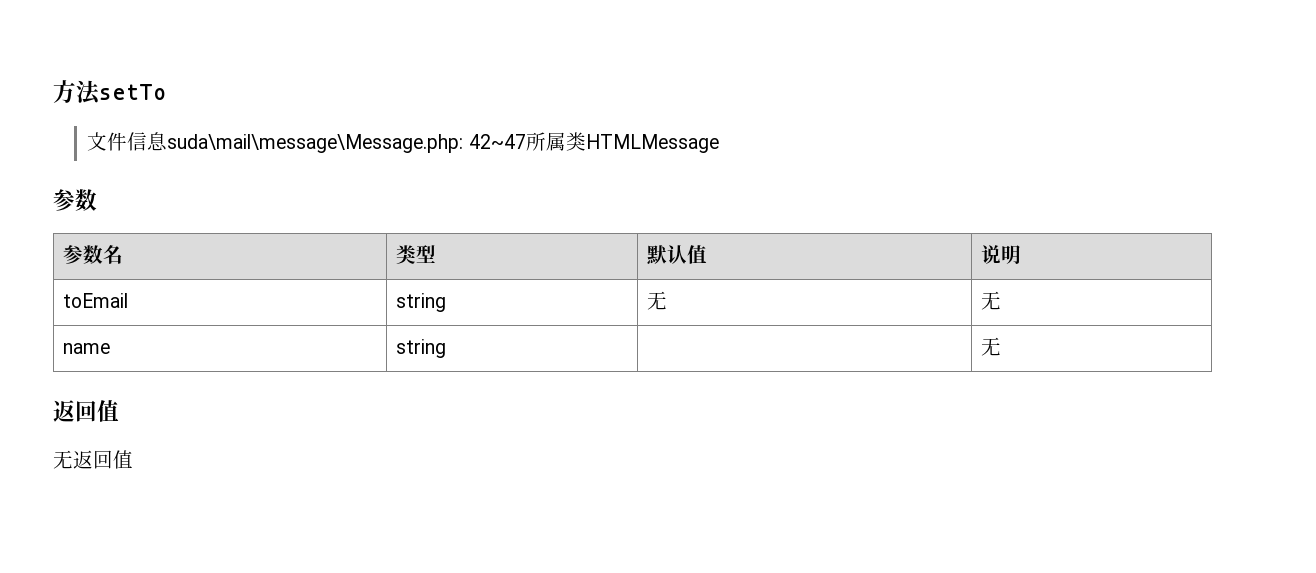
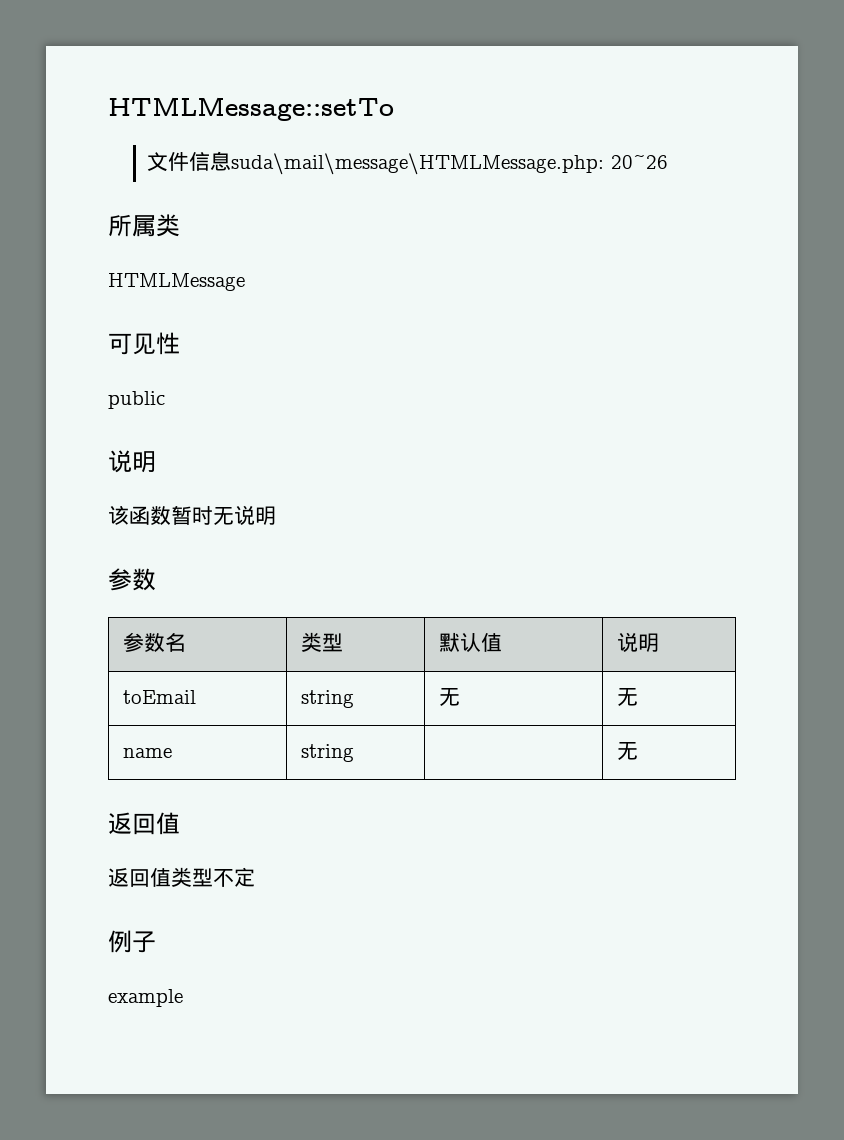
[53,80,166,105] 方法setTo -> [108,97,394,121] HTMLMessage::setTo
[167,134,526,153] suda\mail\message\Message.php: 42~47 -> [231,153,669,175] suda\mail\message\HTMLMessage.php: 20~26 //
(586, 141) none -> (180, 225) //
(719, 143) none -> [108,332,180,355] [108,391,165,409] [108,450,156,473] [108,505,276,525] // 可见性 // public // 说明 // 该函数暂时无说明
[53,450,133,469] 无返回值 -> [108,867,255,887] [108,930,156,953] [108,989,183,1007] 返回值类型不定 // 例子 // example

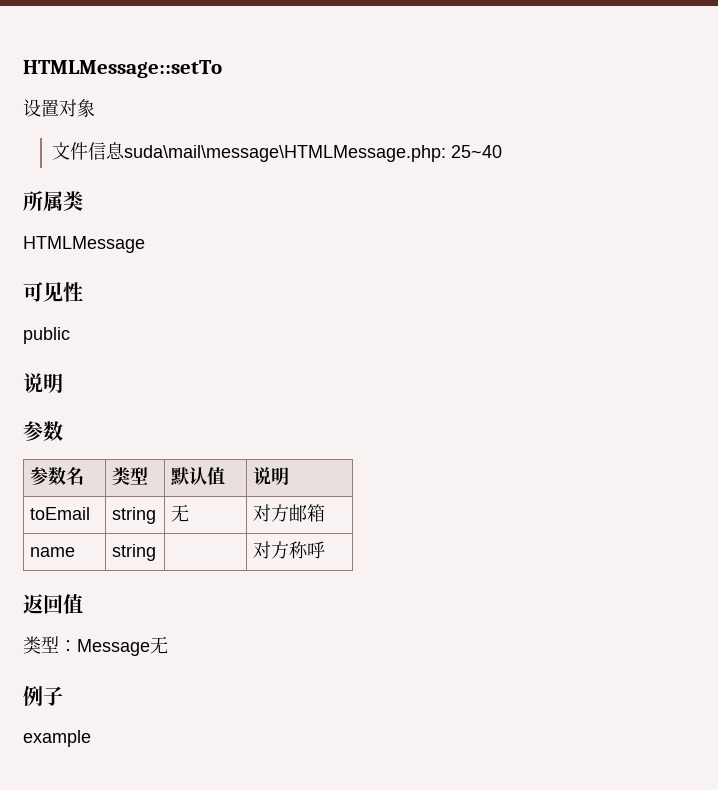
(394, 109) none -> [23,99,95,117] // 设置对象
[611,154,669,169] 20~26 -> [451,145,503,158] 25~40
[108,505,276,525] // 该函数暂时无说明 -> (63, 383) none
[617,688,639,706] 无 -> [253,504,326,522] 对方邮箱
[617,742,639,760] 无 -> [253,541,326,559] 对方称呼
[108,867,255,887] 返回值类型不定 -> [23,636,168,656] 类型：Message无

